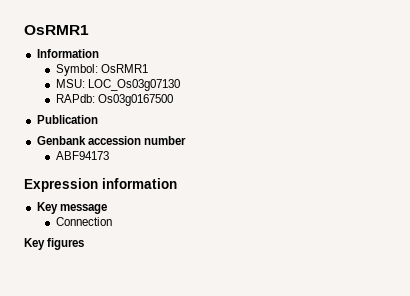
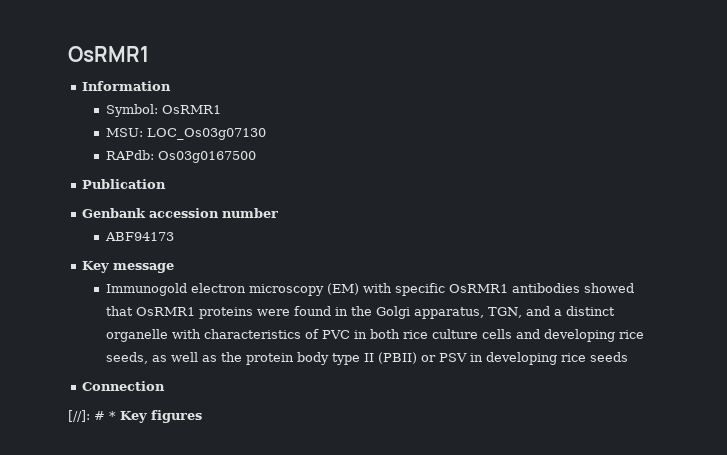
[24,178,177,192] // Expression information -> (175, 236) none
[55,217,112,226] Connection // -> [106,283,635,296] [106,306,616,319] [106,329,645,342] [106,352,629,365] [82,381,166,391] [68,410,116,422] Immunogold electron microscopy (EM) with specific OsRMR1 antibodies showed that OsRMR1 proteins were found in the Golgi apparatus, TGN, and a distinct organelle with characteristics of PVC in both rice culture cells and developing rice seeds, as well as the protein body type II (PBII) or PSV in developing rice seeds // Connection // [//]: # *

